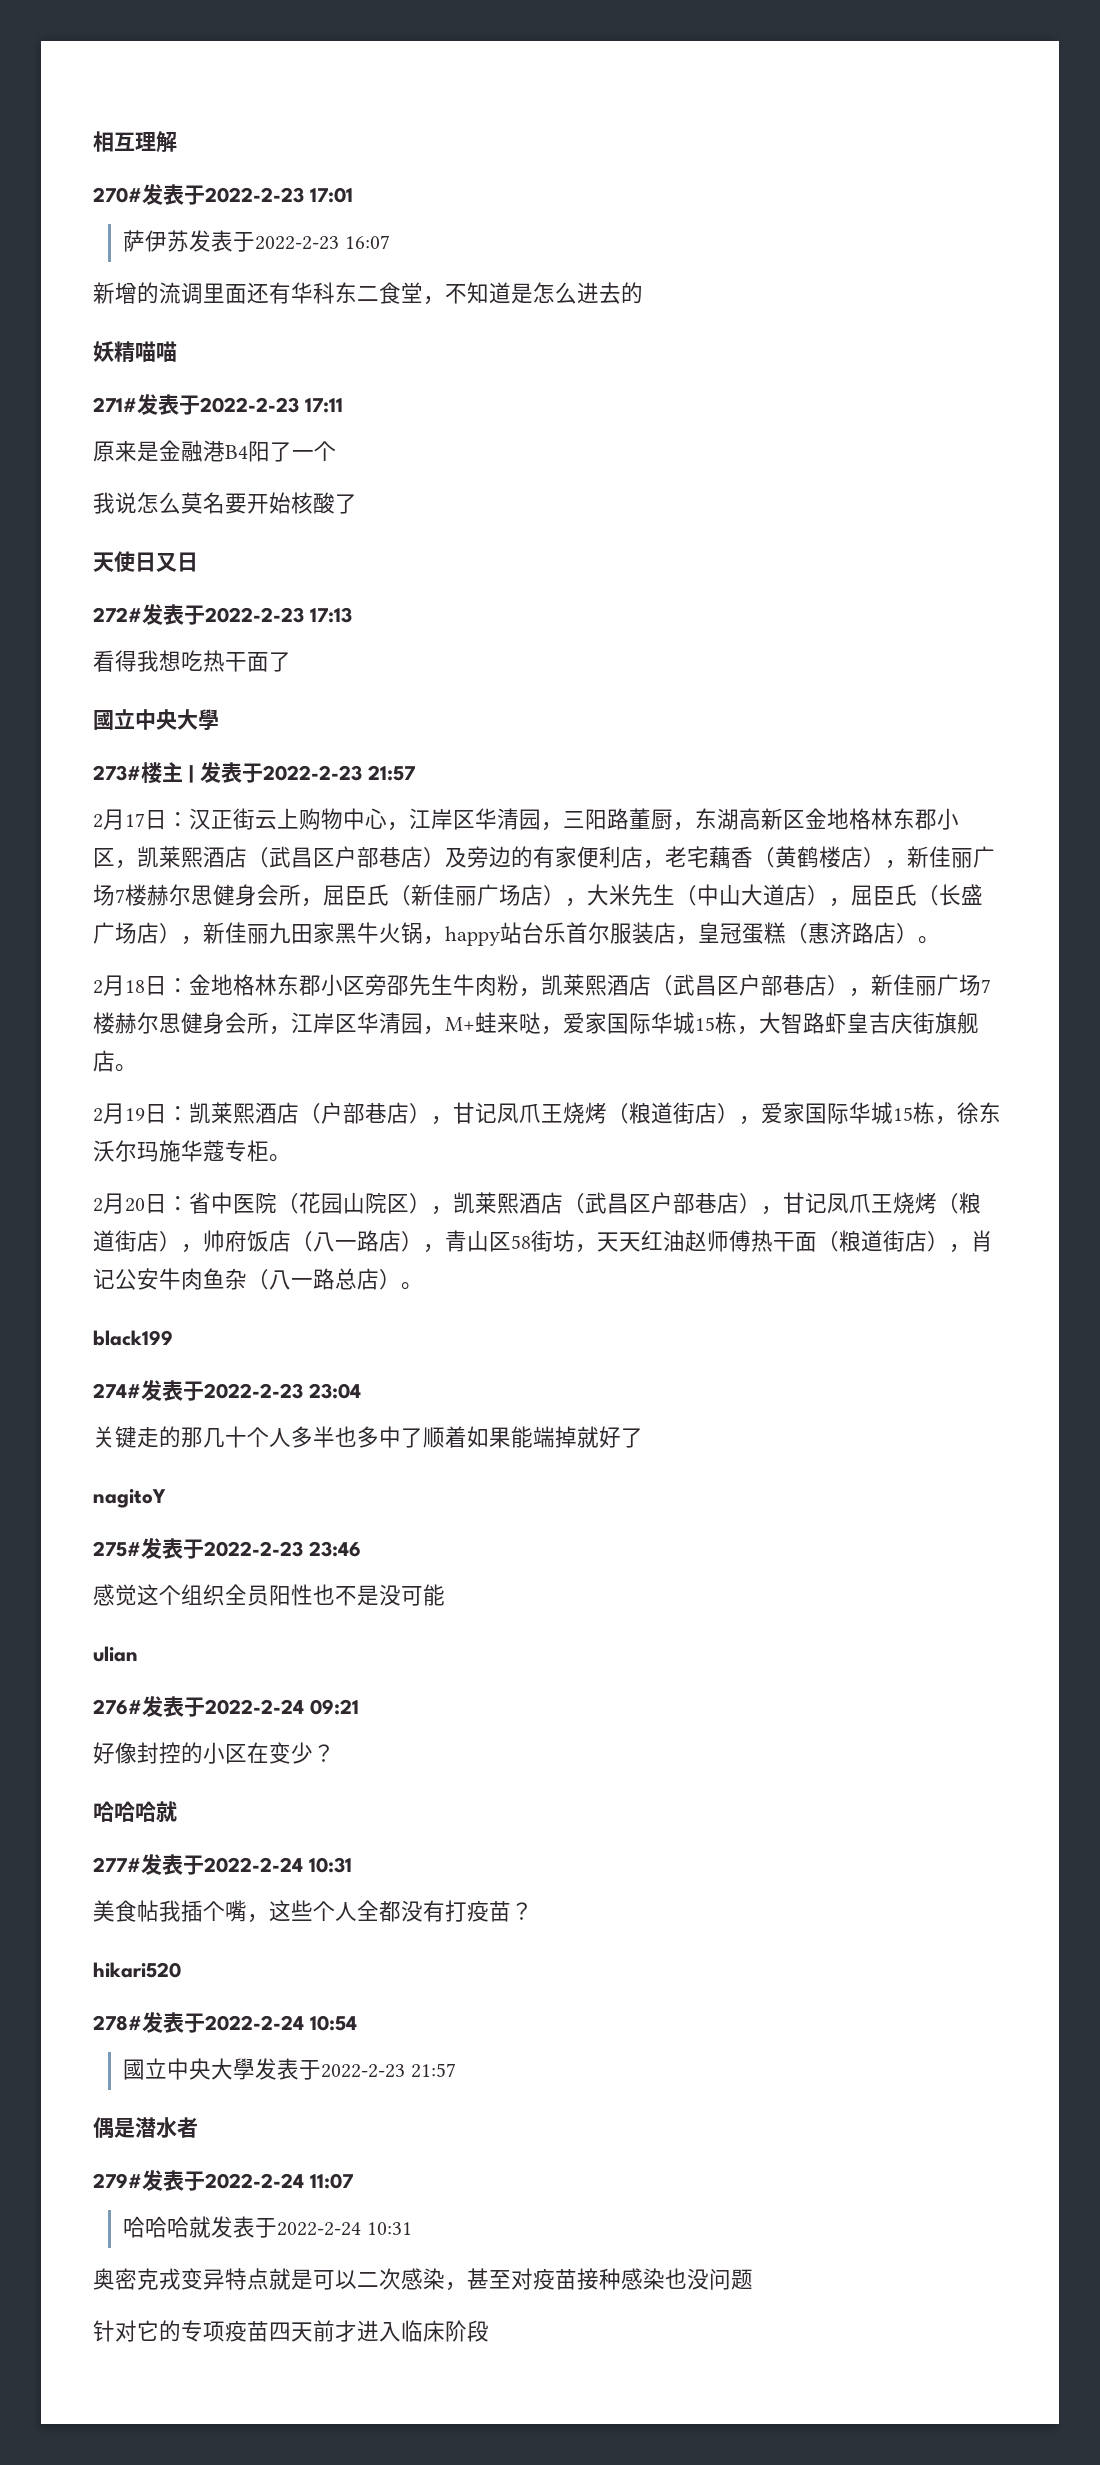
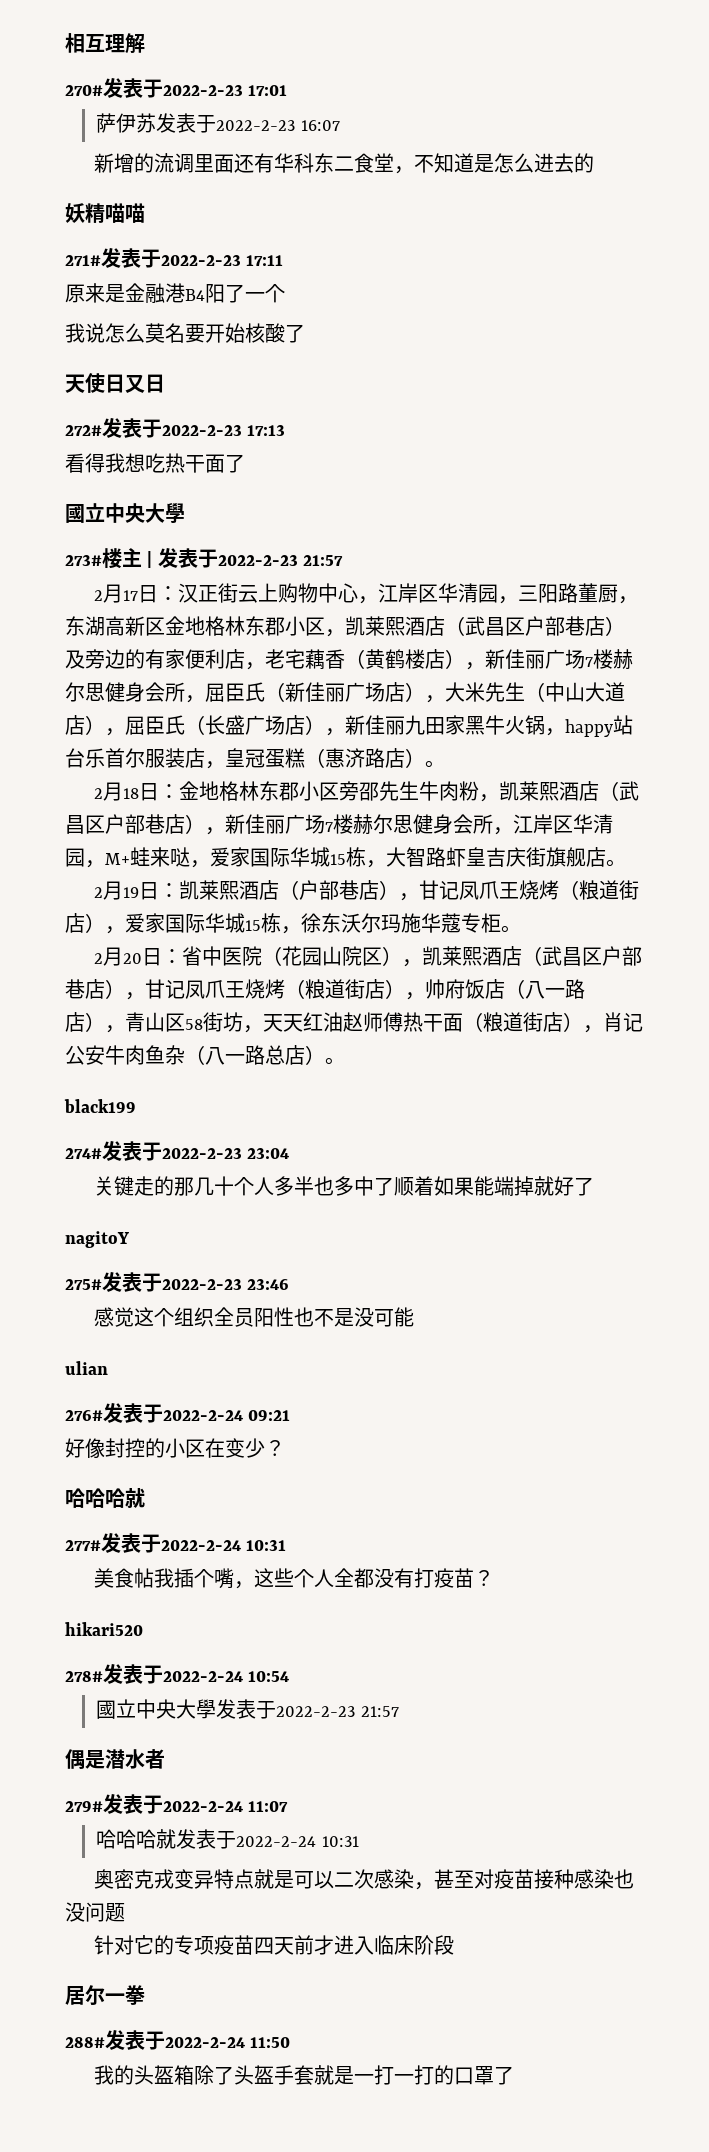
(489, 2331) none -> [65,1985,145,2005] [65,2030,291,2050] [93,2065,514,2085] // 居尔一拳 // 288#发表于2022-2-24 11:50 // 我的头盔箱除了头盔手套就是一打一打的口罩了

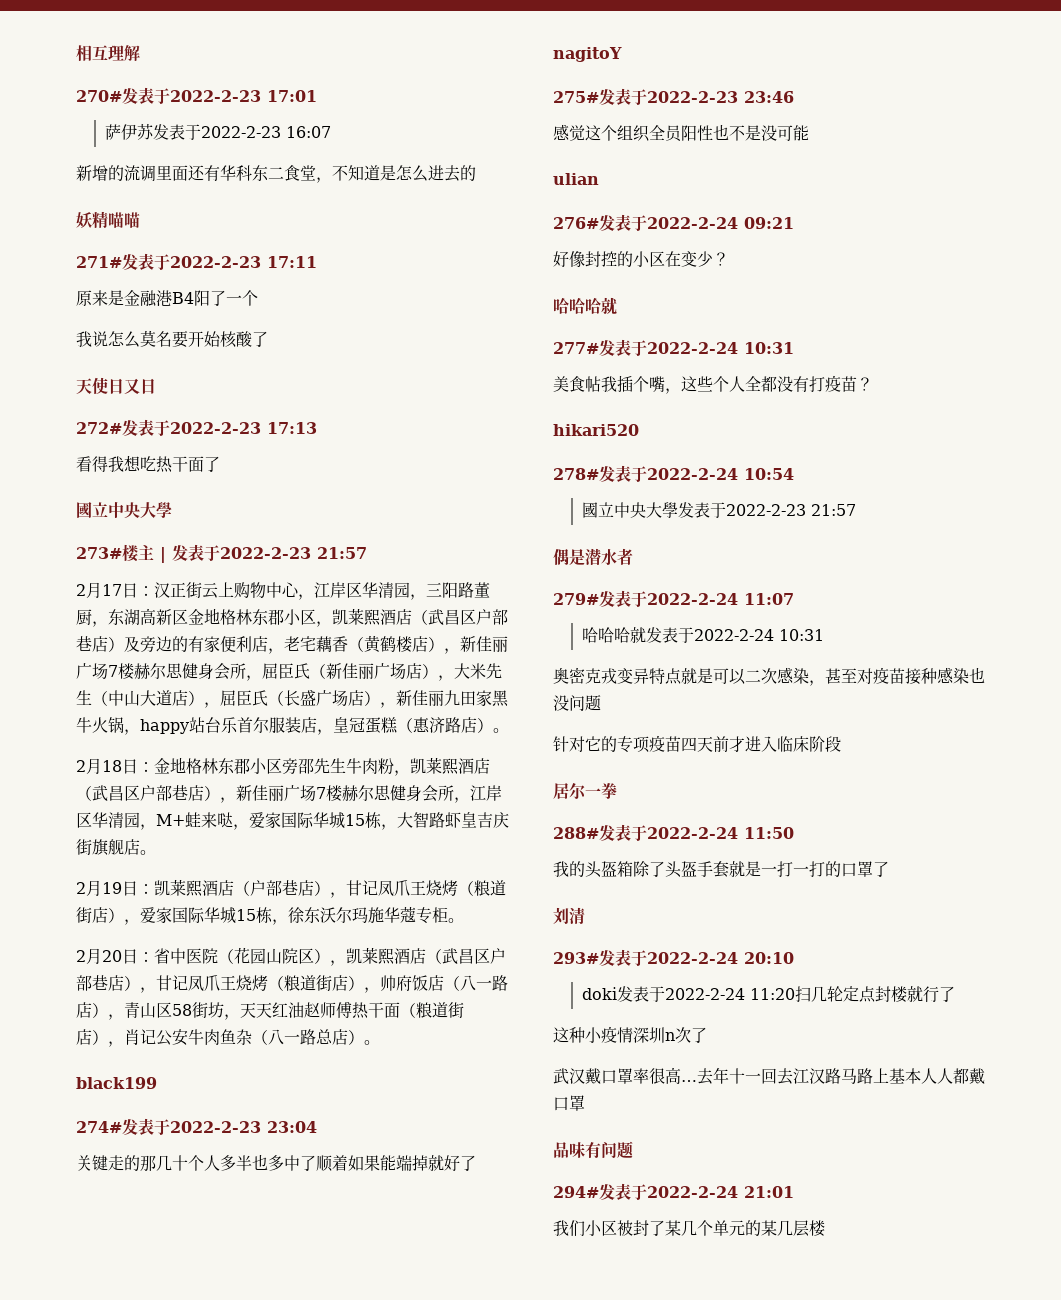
(514, 2075) none -> [553,907,585,925] [553,949,794,966] [582,986,956,1003] [553,1026,707,1043] [553,1067,985,1085] [553,1095,585,1111] [553,1141,633,1158] [553,1183,794,1200] [553,1220,825,1237] // 刘清 // 293#发表于2022-2-24 20:10 // doki发表于2022-2-24 11:20扫几轮定点封楼就行了 // 这种小疫情深圳n次了 // 武汉戴口罩率很高…去年十一回去江汉路马路上基本人人都戴口罩 // 品味有问题 // 294#发表于2022-2-24 21:01 // 我们小区被封了某几个单元的某几层楼

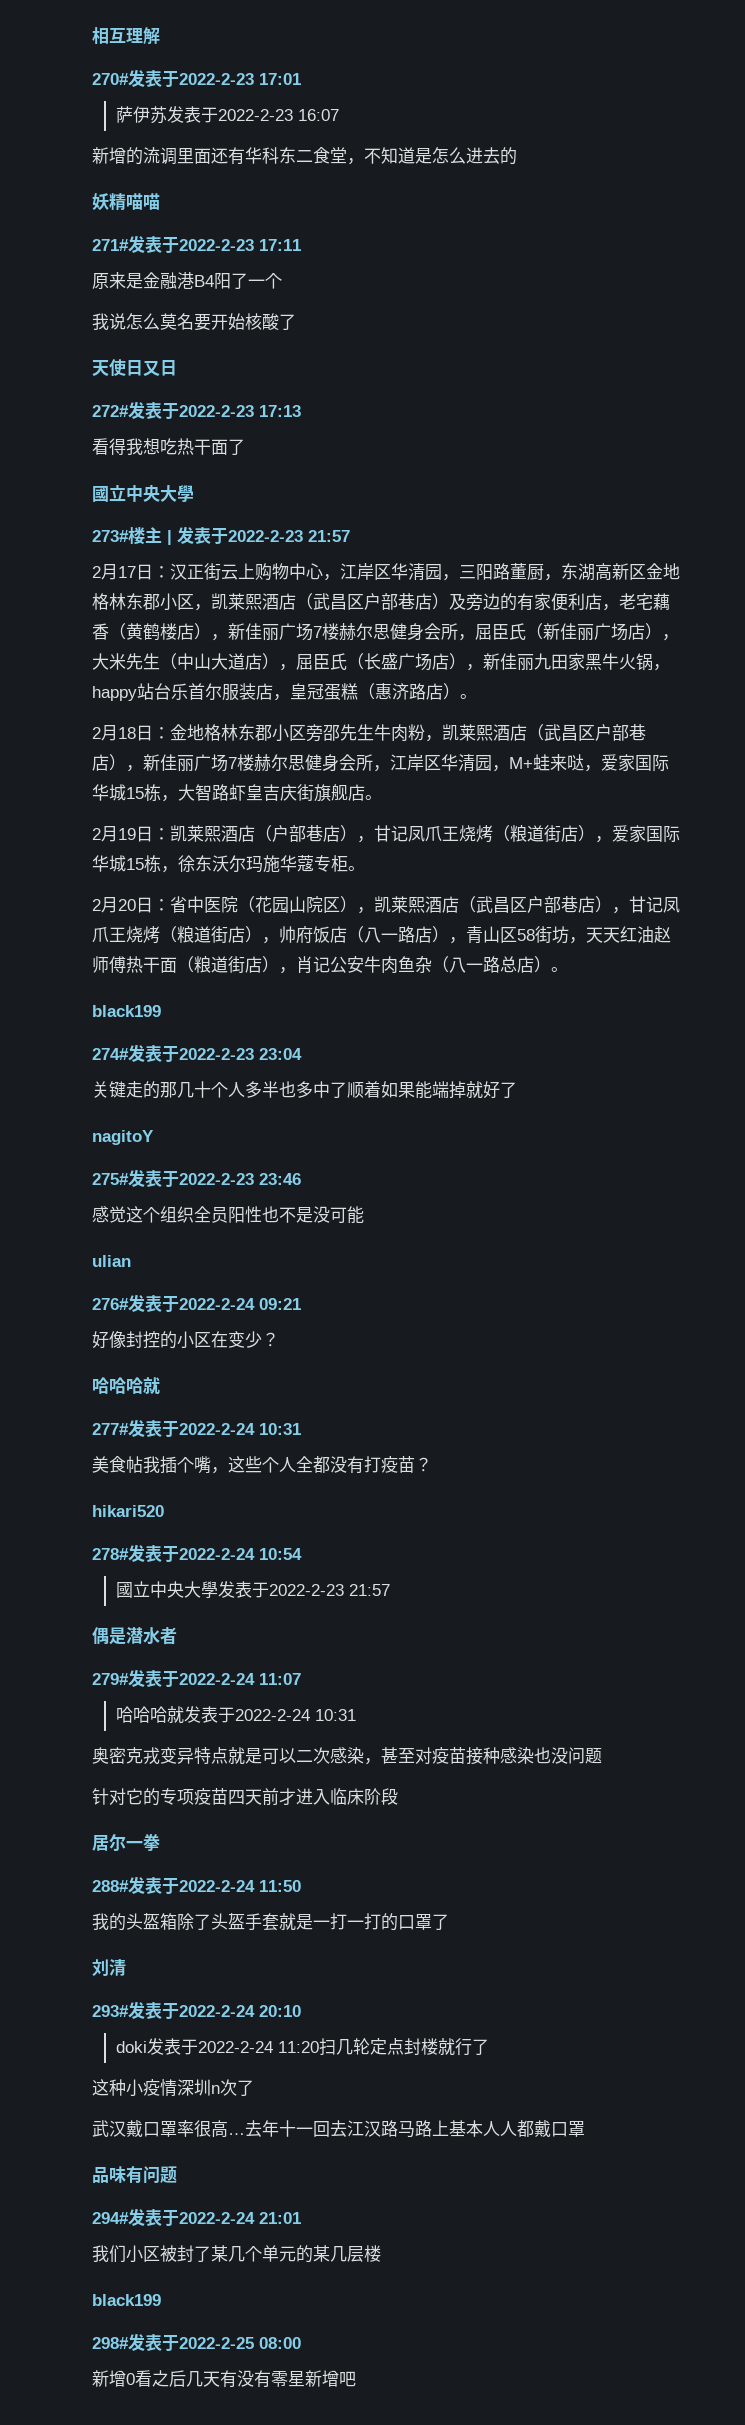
(825, 1228) none -> [92,2294,161,2306] [92,2333,301,2351] [92,2370,356,2388] // black199 // 298#发表于2022-2-25 08:00 // 新增0看之后几天有没有零星新增吧

